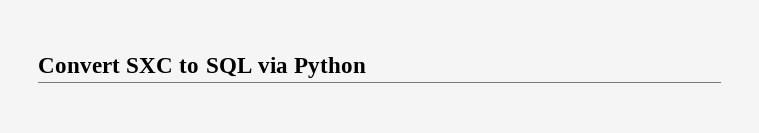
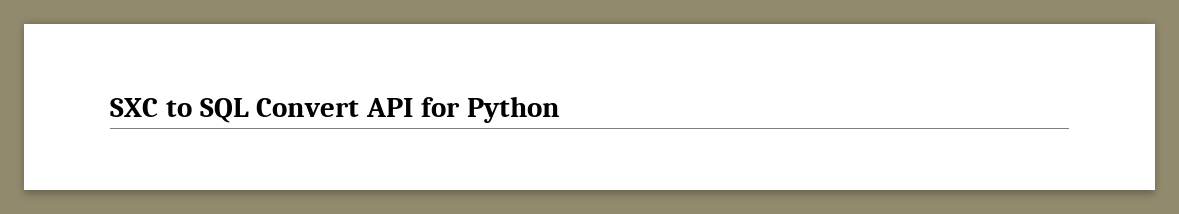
[38,58,120,73] Convert -> (110, 107) none
[257,57,288,73] via -> [256,97,461,117] Convert API for

